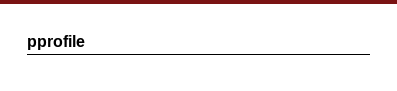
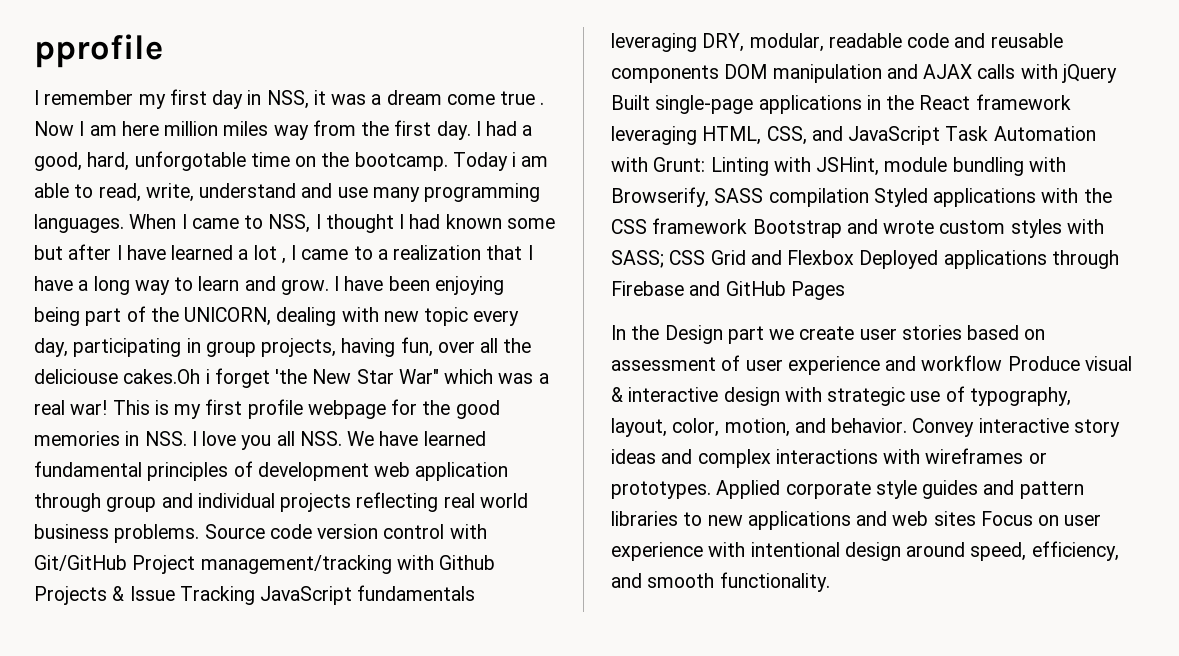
(85, 42) none -> [34,89,545,109] [34,120,533,140] [34,151,549,171] [34,183,541,202] [34,214,555,233] [34,244,533,264] [34,276,504,295] [34,306,520,326] [34,337,532,357] [34,368,549,388] [34,399,500,419] [34,431,486,450] [34,461,509,481] [34,492,528,512] [34,524,487,543] [34,555,496,574] [34,585,476,605] [611,33,1063,52] [611,64,1117,83] [611,94,1071,114] [611,126,1096,145] [611,157,1066,176] [611,187,1112,207] [611,218,1104,238] [611,250,1119,269] [611,281,845,300] [611,325,1046,344] [611,355,1132,375] [611,386,1071,406] [611,418,1120,437] [611,448,1047,468] [611,480,1084,499] [611,511,1102,530] [611,541,1119,561] [611,572,830,592] // I remember my first day in NSS, it was a dream come true . Now I am here million miles way from the first day. I had a good, hard, unforgotable time on the bootcamp. Today i am able to read, write, understand and use many programming languages. When I came to NSS, I thought I had known some but after I have learned a lot , I came to a realization that I have a long way to learn and grow. I have been enjoying being part of the UNICORN, dealing with new topic every day, participating in group projects, having fun, over all the deliciouse cakes.Oh i forget 'the New Star War" which was a real war! This is my first profile webpage for the good memories in NSS. I love you all NSS. We have learned fundamental principles of development web application through group and individual projects reflecting real world business problems. Source code version control with Git/GitHub Project management/tracking with Github Projects & Issue Tracking JavaScript fundamentals leveraging DRY, modular, readable code and reusable components DOM manipulation and AJAX calls with jQuery Built single-page applications in the React framework leveraging HTML, CSS, and JavaScript Task Automation with Grunt: Linting with JSHint, module bundling with Browserify, SASS compilation Styled applications with the CSS framework Bootstrap and wrote custom styles with SASS; CSS Grid and Flexbox Deployed applications through Firebase and GitHub Pages // In the Design part we create user stories based on assessment of user experience and workflow Produce visual & interactive design with strategic use of typography, layout, color, motion, and behavior. Convey interactive story ideas and complex interactions with wireframes or prototypes. Applied corporate style guides and pattern libraries to new applications and web sites Focus on user experience with intentional design around speed, efficiency, and smooth functionality.

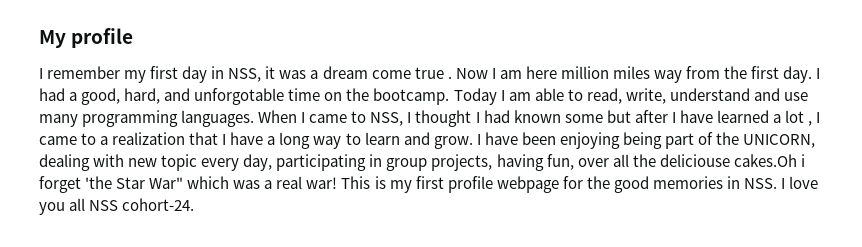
[34,34,163,68] pprofile -> [39,28,134,48] My profile
(130, 161) none -> [164,88,191,101] and
[512,152,517,167] i -> [500,90,505,101] I
[312,369,352,384] New -> (113, 182) none
[299,431,486,446] [34,461,509,481] [34,492,528,512] [34,524,487,543] [34,555,496,574] [34,585,476,605] [611,33,1063,52] [611,64,1117,83] [611,94,1071,114] [611,126,1096,145] [611,157,1066,176] [611,187,1112,207] [611,218,1104,238] [611,250,1119,269] [611,281,845,300] [611,325,1046,344] [611,355,1132,375] [611,386,1071,406] [611,418,1120,437] [611,448,1047,468] [611,480,1084,499] [611,511,1102,530] [611,541,1119,561] [611,572,830,592] NSS. We have learned fundamental principles of development web application through group and individual projects reflecting real world business problems. Source code version control with Git/GitHub Project management/tracking with Github Projects & Issue Tracking JavaScript fundamentals leveraging DRY, modular, readable code and reusable components DOM manipulation and AJAX calls with jQuery Built single-page applications in the React framework leveraging HTML, CSS, and JavaScript Task Automation with Grunt: Linting with JSHint, module bundling with Browserify, SASS compilation Styled applications with the CSS framework Bootstrap and wrote custom styles with SASS; CSS Grid and Flexbox Deployed applications through Firebase and GitHub Pages // In the Design part we create user stories based on assessment of user experience and workflow Produce visual & interactive design with strategic use of typography, layout, color, motion, and behavior. Convey interactive story ideas and complex interactions with wireframes or prototypes. Applied corporate style guides and pattern libraries to new applications and web sites Focus on user experience with intentional design around speed, efficiency, and smooth functionality. -> [89,198,195,211] NSS cohort-24.

